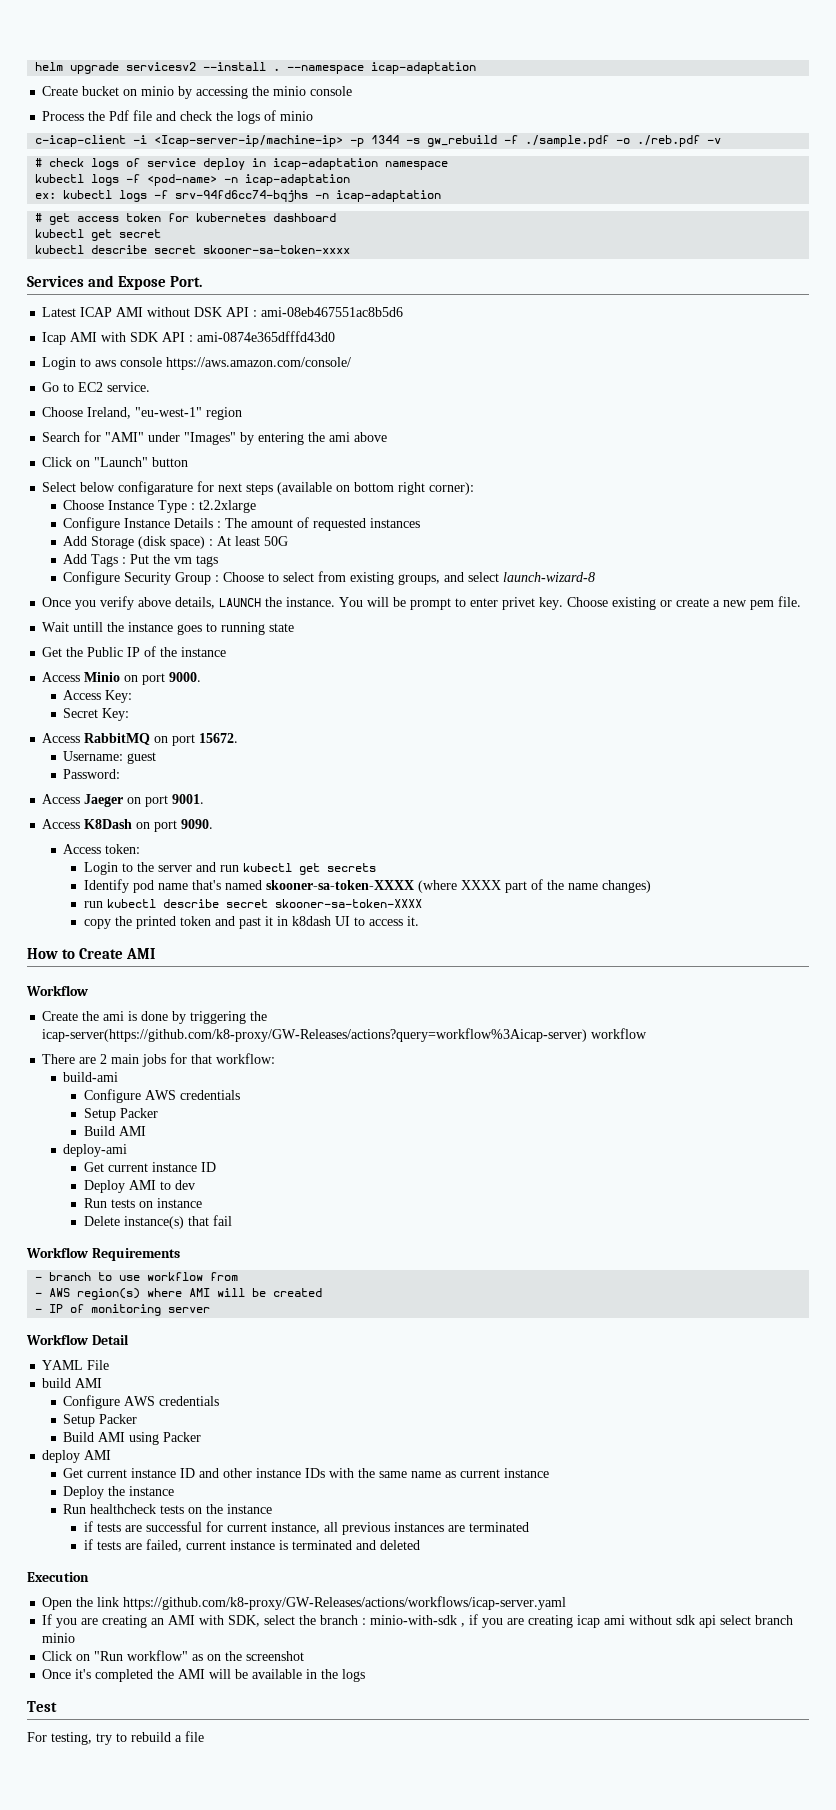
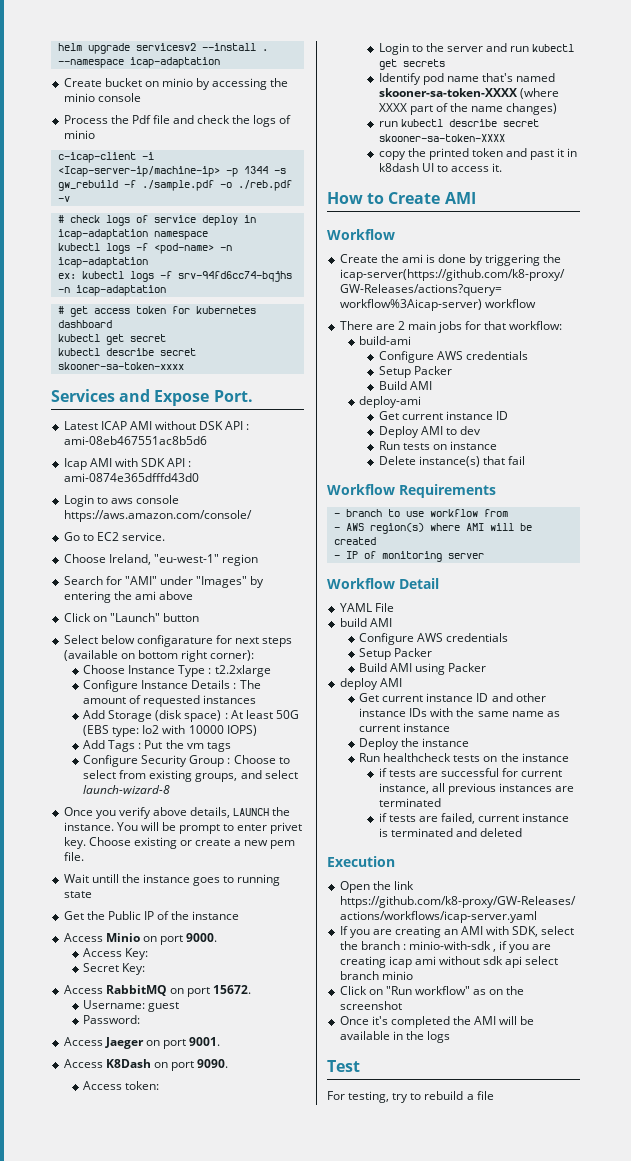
(289, 541) none -> [83,725,257,737] (EBS type: Io2 with 10000 IOPS)

